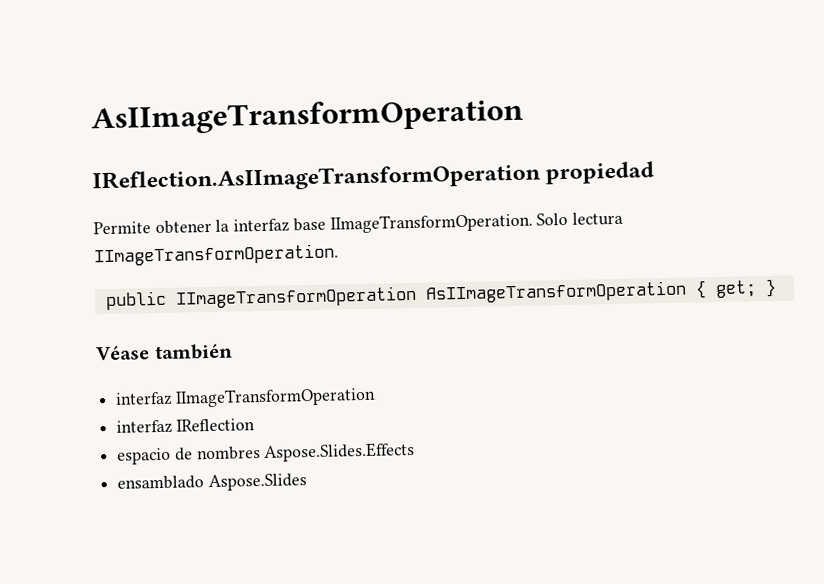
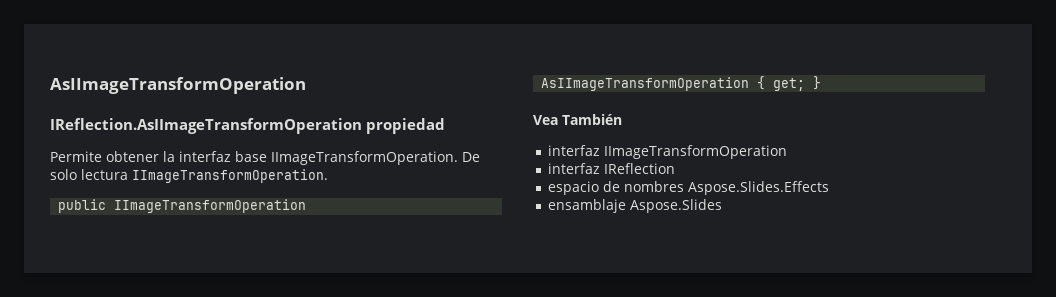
[536,212,569,226] Solo -> [462,152,480,162] [50,169,77,180] De solo
[96,343,233,361] Véase también -> [533,114,622,125] Vea También
[117,475,205,490] ensamblado -> [547,199,626,213] ensamblaje

